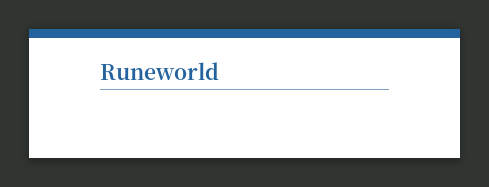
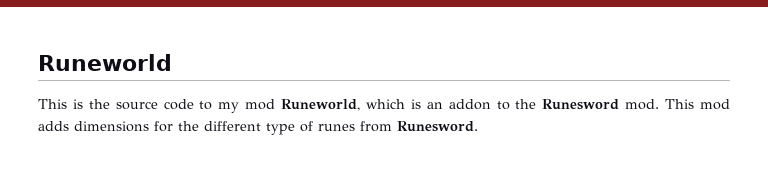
(219, 71) none -> [38,99,731,113] [38,121,478,135] // This is the source code to my mod Runeworld, which is an addon to the Runesword mod. This mod adds dimensions for the different type of runes from Runesword.

